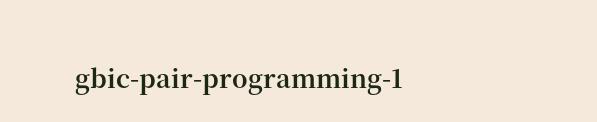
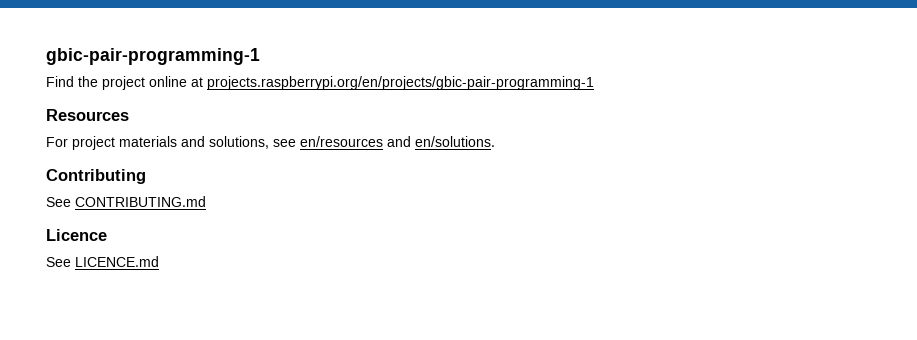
(403, 81) none -> [46,76,594,90] [46,109,129,121] [46,136,495,150] [46,169,146,184] [46,196,206,207] [46,229,107,241] [46,256,159,267] // Find the project online at projects.raspberrypi.org/en/projects/gbic-pair-programming-1 // Resources // For project materials and solutions, see en/resources and en/solutions. // Contributing // See CONTRIBUTING.md // Licence // See LICENCE.md

